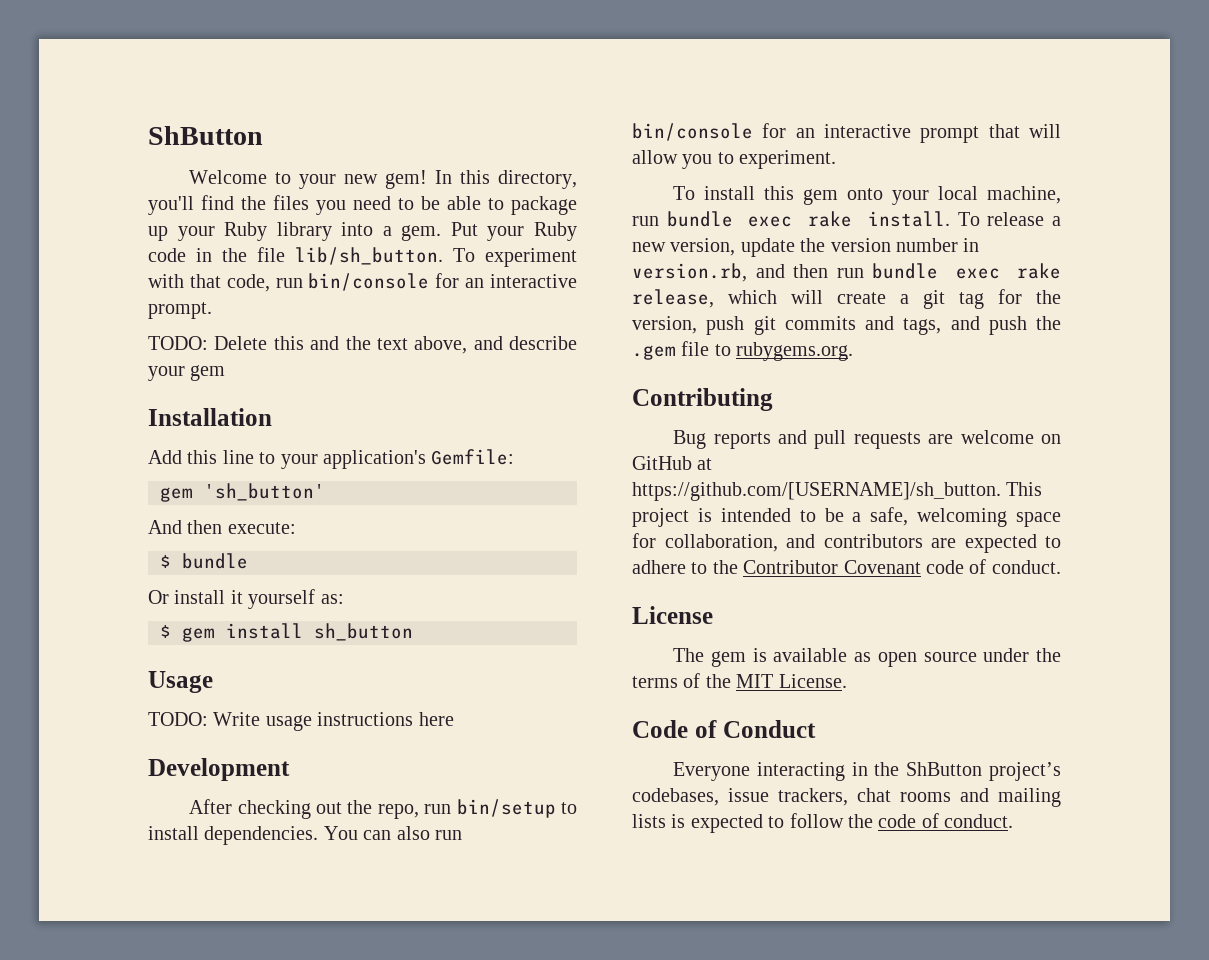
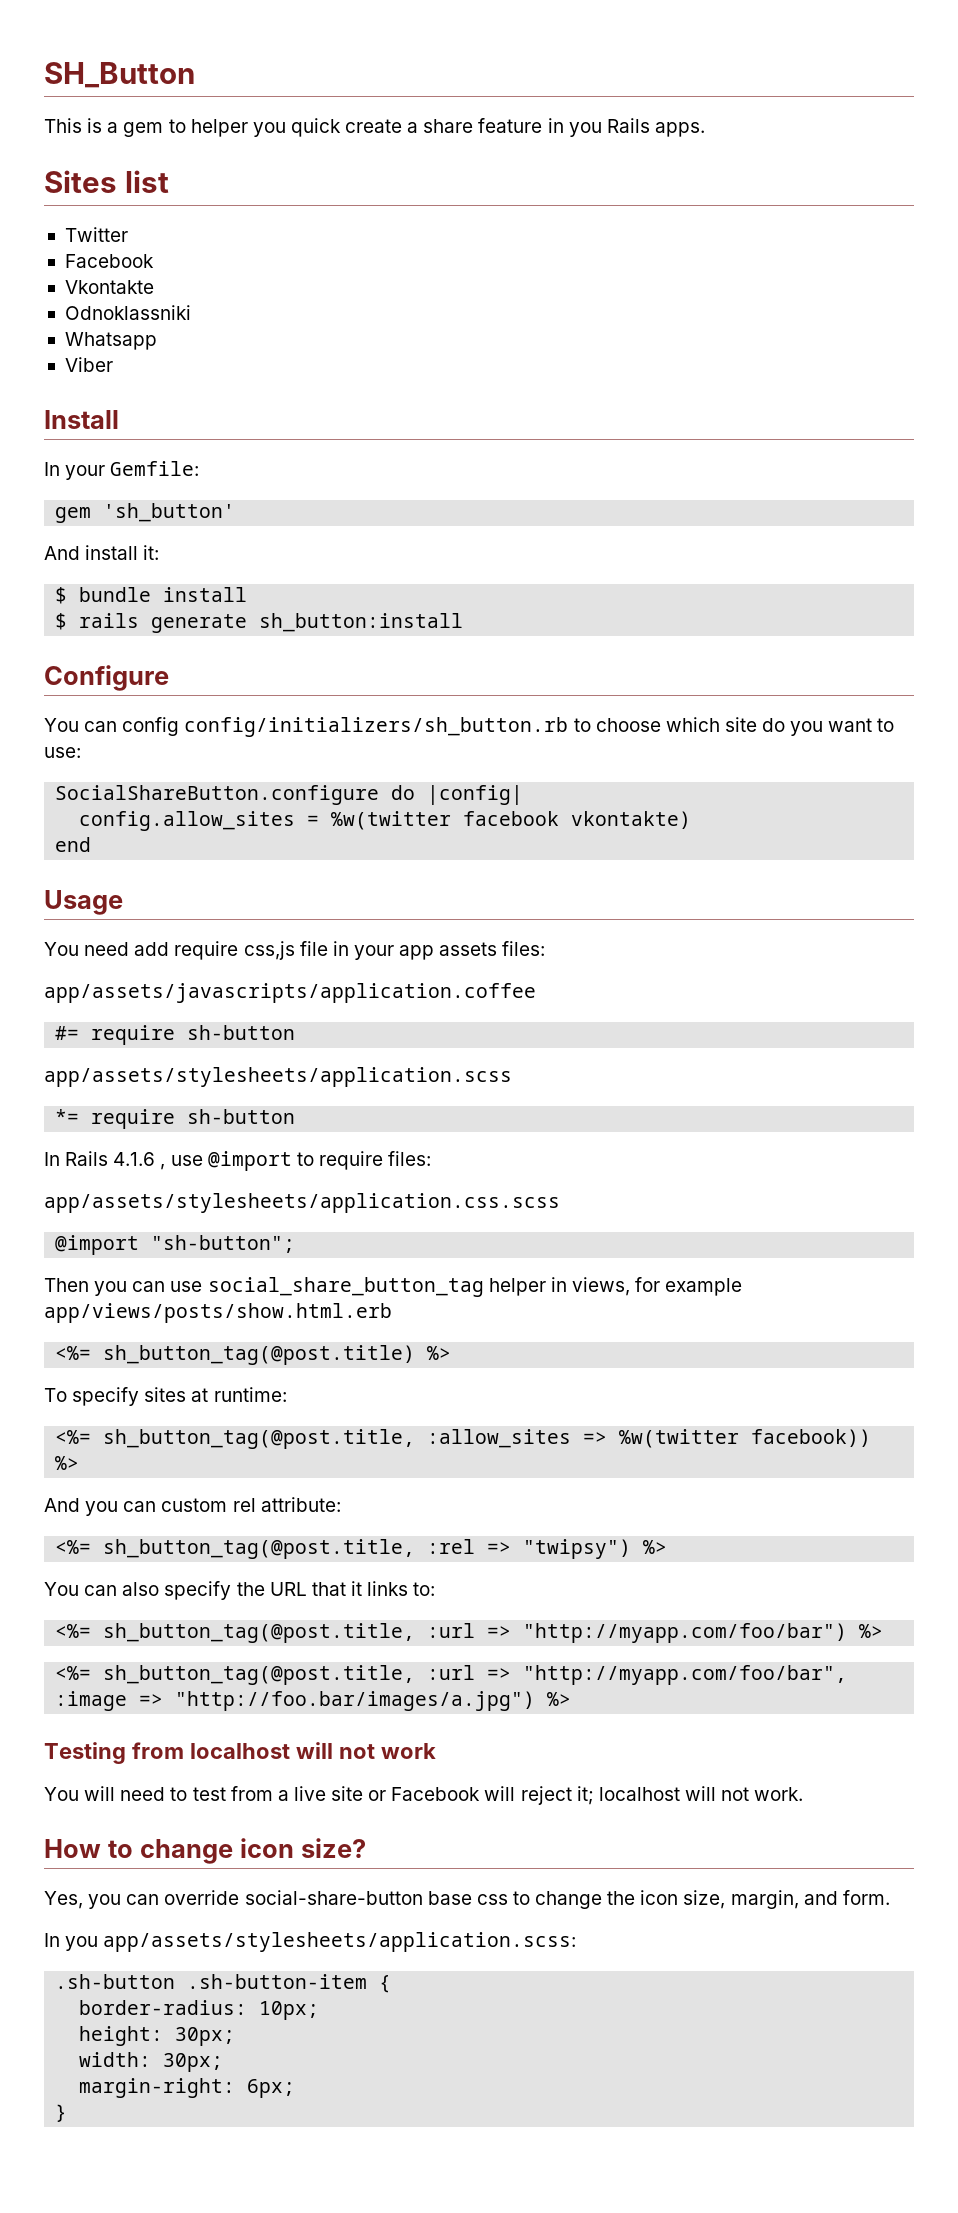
[148,126,263,145] [189,170,577,189] [148,195,577,215] [148,222,577,241] [148,247,577,267] [148,273,577,292] [148,302,212,319] [148,336,577,354] [148,365,226,381] [148,408,272,426] [148,450,426,469] ShButton // Welcome to your new gem! In this directory, you'll find the files you need to be able to package up your Ruby library into a gem. Put your Ruby code in the file lib/sh_button. To experiment with that code, run bin/console for an interactive prompt. // TODO: Delete this and the text above, and describe your gem // Installation // Add this line to your application's -> [44,62,195,88] [44,118,705,137] [44,170,169,193] [64,227,128,242] [64,254,154,268] [64,280,154,294] [64,305,191,320] [64,332,157,350] [64,357,113,372] [44,410,119,429] [44,462,106,480] SH_Button // This is a gem to helper you quick create a share feature in you Rails apps. // Sites list // Twitter // Facebook // Vkontakte // Odnoklassniki // Whatsapp // Viber // Install // In your
[187,520,296,534] then execute: -> [85,545,160,560] install it:
[148,589,344,609] [160,623,413,642] [148,671,213,693] [148,712,454,731] [148,758,290,781] [189,799,577,819] [148,826,462,845] [632,123,1061,143] [632,150,837,169] [673,186,1061,205] [632,211,1061,227] [632,238,980,257] [632,263,1061,282] [632,289,1061,309] [632,316,1061,335] [632,341,854,361] [632,388,773,411] [673,430,1061,449] [632,456,713,470] [632,482,1043,501] [632,507,1061,527] [632,533,1061,553] [632,559,1061,574] [632,606,713,624] [673,648,1061,667] [632,673,847,688] [632,720,816,738] [673,762,1061,781] [632,788,1061,807] [632,813,1014,833] // Or install it yourself as: // $ gem install sh_button // Usage // TODO: Write usage instructions here // Development // After checking out the repo, run bin/setup to install dependencies. You can also run bin/console for an interactive prompt that will allow you to experiment. // To install this gem onto your local machine, run bundle exec rake install. To release a new version, update the version number in version.rb, and then run bundle exec rake release, which will create a git tag for the version, push git commits and tags, and push the .gem file to rubygems.org. // Contributing // Bug reports and pull requests are welcome on GitHub at https://github.com/[USERNAME]/sh_button. This project is intended to be a safe, welcoming space for collaboration, and contributors are expected to adhere to the Contributor Covenant code of conduct. // License // The gem is available as open source under the terms of the MIT License. // Code of Conduct // Everyone interacting in the ShButton project’s codebases, issue trackers, chat rooms and mailing lists is expected to follow the code of conduct. -> [163,587,248,602] [55,613,464,633] [44,665,169,691] [44,717,895,737] [44,747,81,758] [55,785,524,805] [79,811,692,831] [55,837,92,852] [44,890,123,915] [44,941,546,960] [44,983,536,1003] [55,1025,296,1045] [44,1067,512,1087] [55,1109,296,1129] [44,1151,432,1171] [44,1193,560,1213] [55,1235,296,1255] [44,1277,743,1297] [44,1303,392,1323] [55,1345,452,1365] [44,1387,287,1406] [55,1429,872,1449] [55,1456,80,1470] [44,1497,341,1516] [55,1539,668,1559] [44,1581,436,1600] [55,1623,884,1643] [55,1665,848,1685] [55,1691,572,1711] [44,1742,436,1764] [44,1786,804,1805] [44,1838,366,1864] [44,1890,890,1909] [44,1932,577,1952] [55,1974,392,1993] [79,2000,320,2020] [79,2026,236,2046] [79,2052,224,2072] [79,2078,296,2098] [55,2104,68,2122] install // $ rails generate sh_button:install // Configure // You can config config/initializers/sh_button.rb to choose which site do you want to use: // SocialShareButton.configure do |config| // config.allow_sites = %w(twitter facebook vkontakte) // end // Usage // You need add require css,js file in your app assets files: // app/assets/javascripts/application.coffee // #= require sh-button // app/assets/stylesheets/application.scss // *= require sh-button // In Rails 4.1.6 , use @import to require files: // app/assets/stylesheets/application.css.scss // @import "sh-button"; // Then you can use social_share_button_tag helper in views, for example app/views/posts/show.html.erb // <%= sh_button_tag(@post.title) %> // To specify sites at runtime: // <%= sh_button_tag(@post.title, :allow_sites => %w(twitter facebook)) %> // And you can custom rel attribute: // <%= sh_button_tag(@post.title, :rel => "twipsy") %> // You can also specify the URL that it links to: // <%= sh_button_tag(@post.title, :url => "http://myapp.com/foo/bar") %> // <%= sh_button_tag(@post.title, :url => "http://myapp.com/foo/bar", :image => "http://foo.bar/images/a.jpg") %> // Testing from localhost will not work // You will need to test from a live site or Facebook will reject it; localhost will not work. // How to change icon size? // Yes, you can override social-share-button base css to change the icon size, margin, and form. // In you app/assets/stylesheets/application.scss: // .sh-button .sh-button-item { // border-radius: 10px; // height: 30px; // width: 30px; // margin-right: 6px; // }

